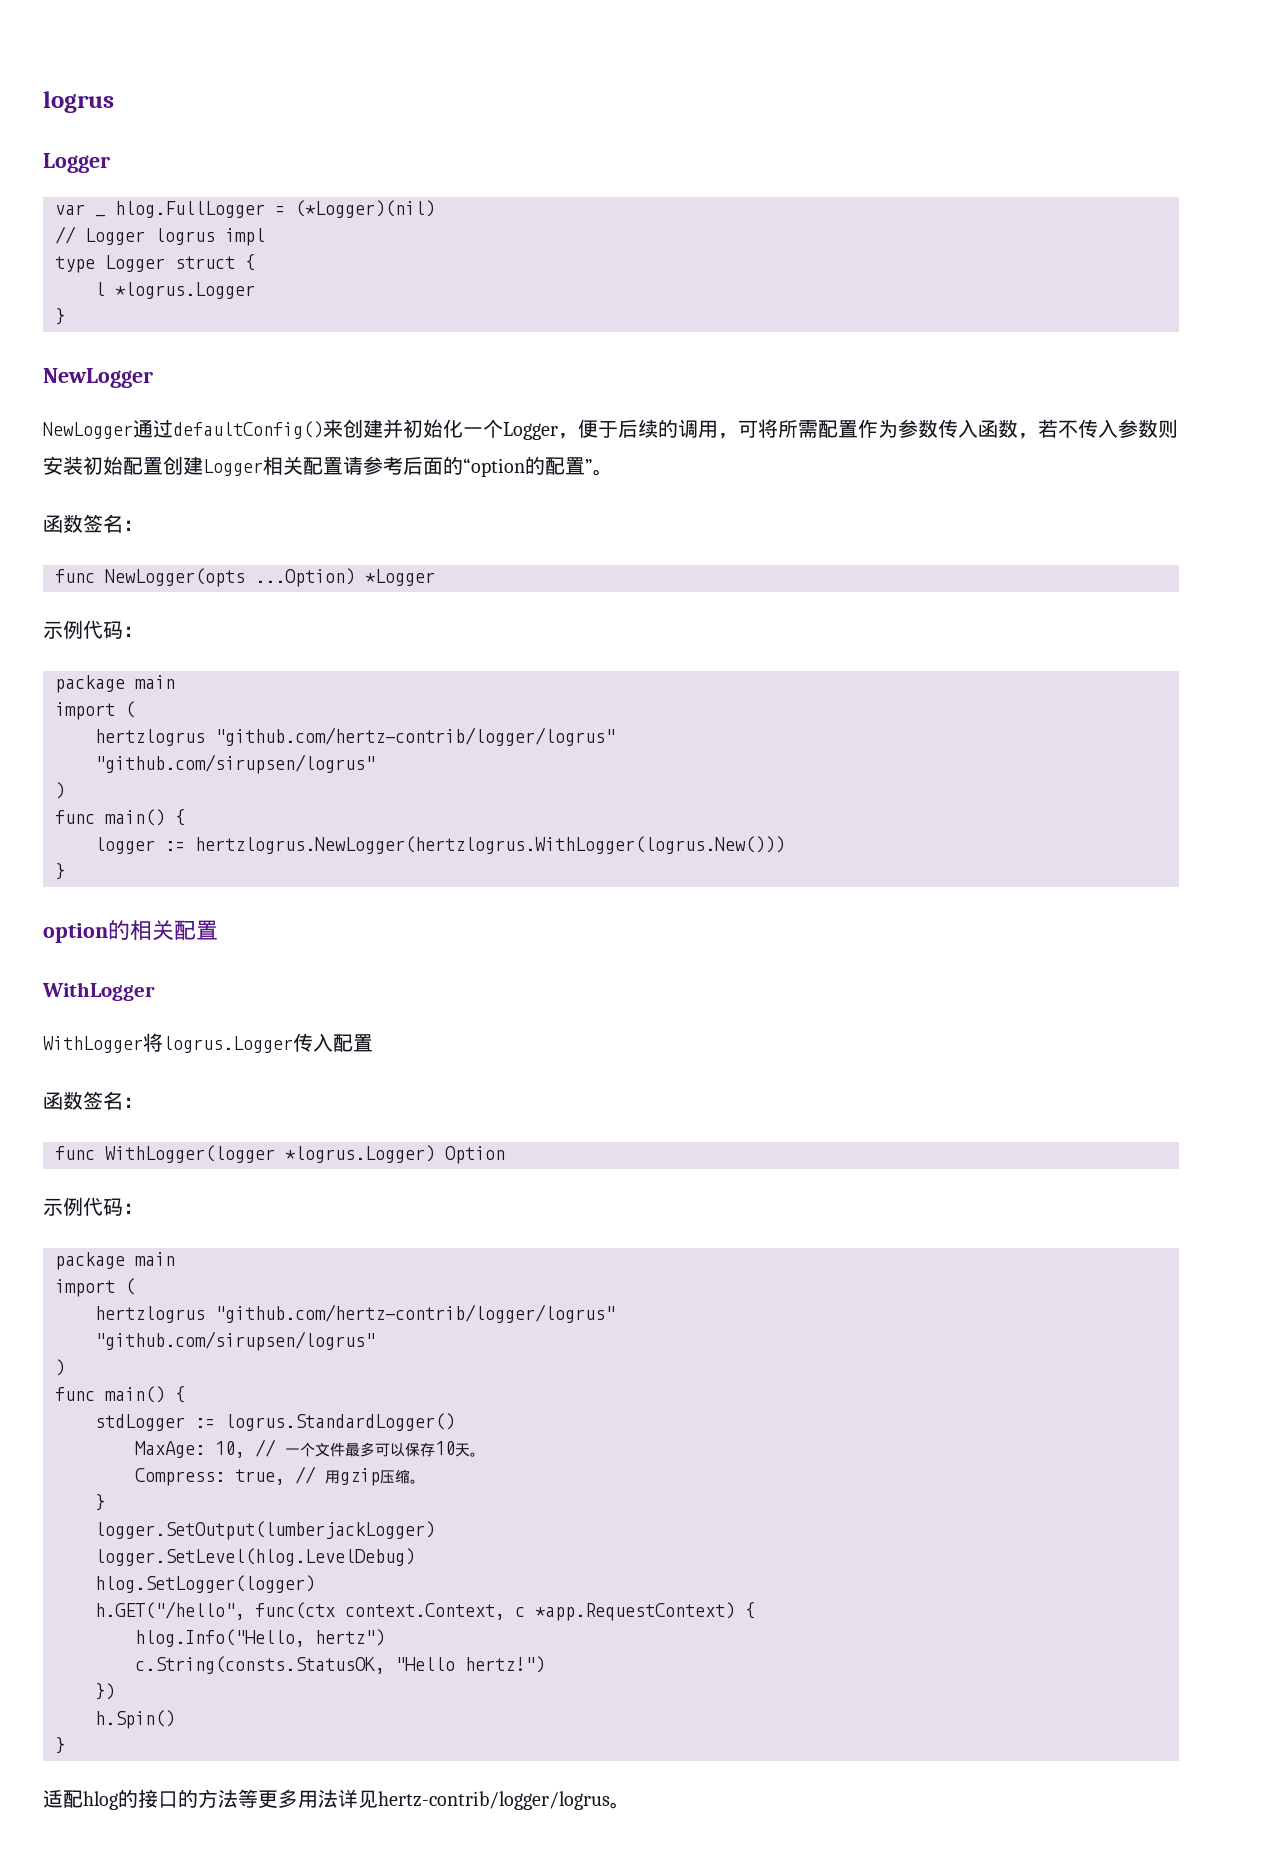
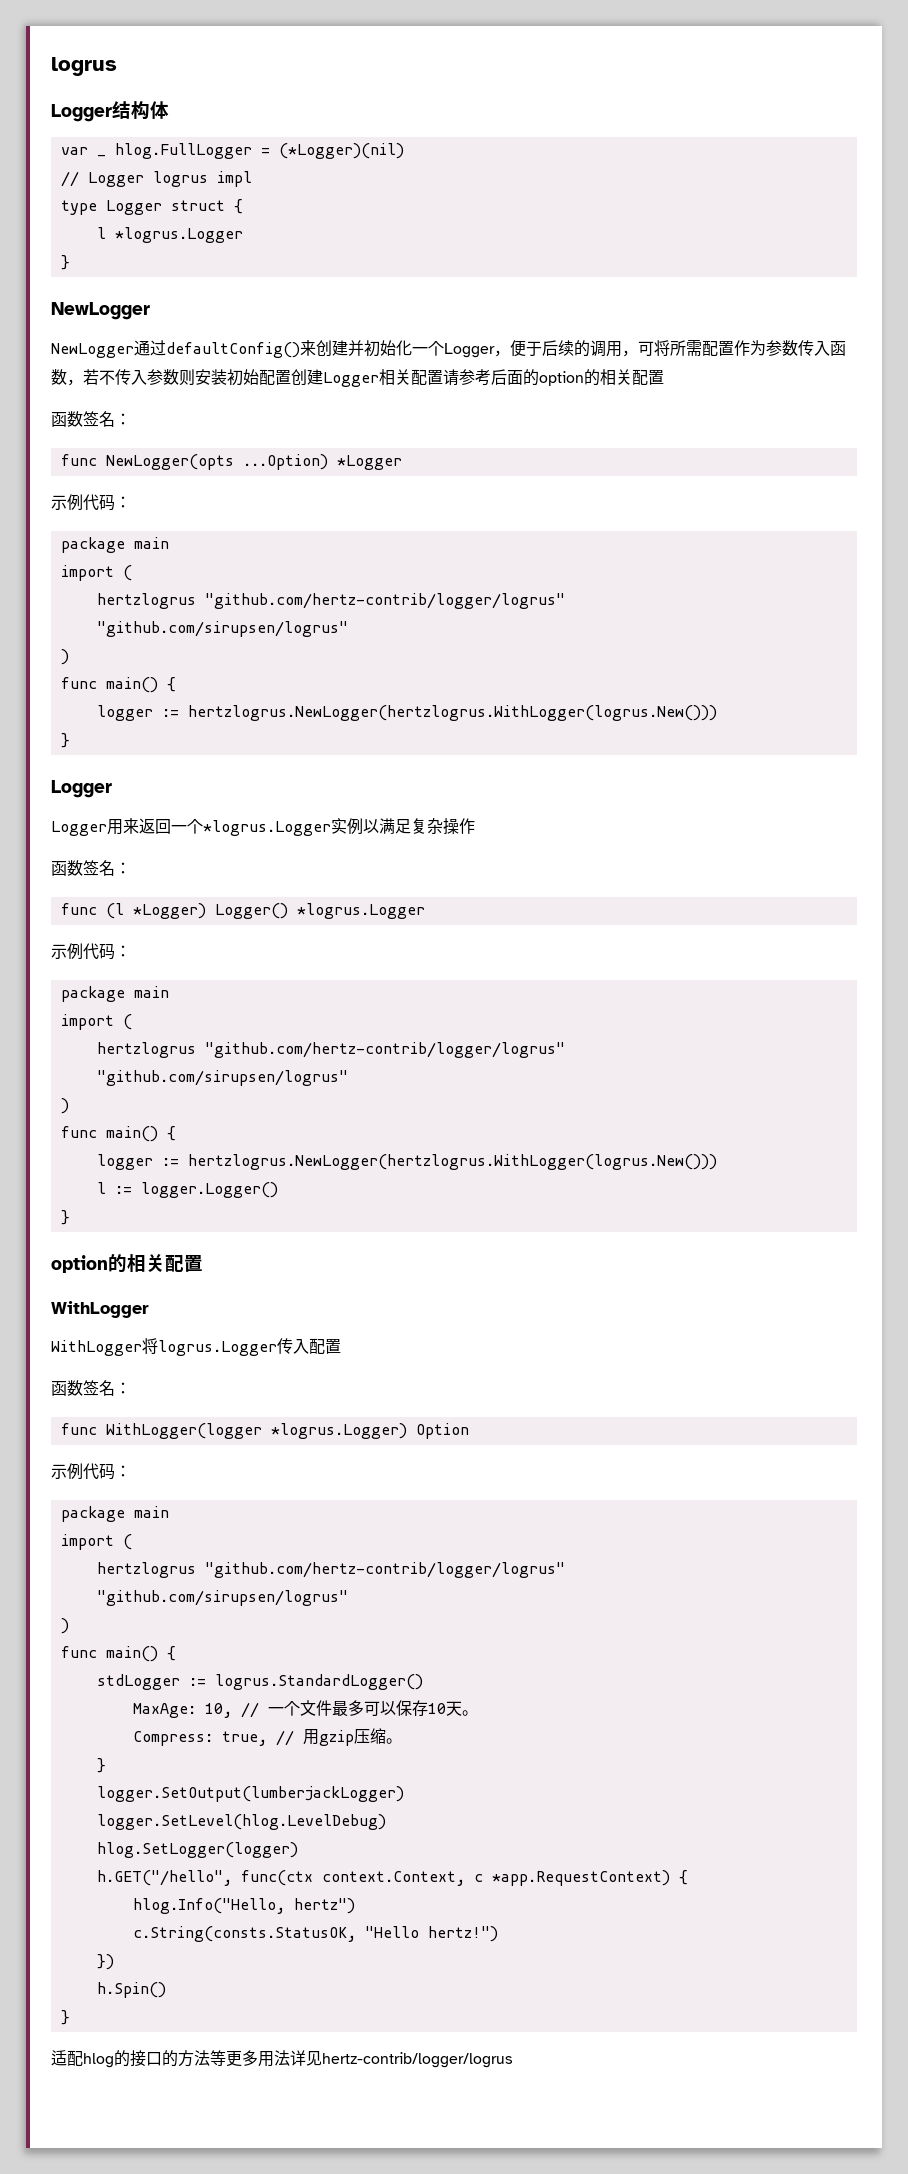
(110, 163) none -> [112,101,169,120] 结构体
[463,456,613,477] “option的配置”。 -> [539,369,664,386] option的相关配置
(65, 871) none -> [51,780,112,798] [51,818,475,836] [51,860,131,876] [60,903,425,919] [51,943,131,960] [60,986,169,1002] [60,1014,132,1030] [96,1042,565,1058] [96,1070,348,1086] [60,1098,69,1114] [60,1126,176,1142] [96,1154,717,1170] [96,1182,278,1198] [60,1210,70,1225] // Logger // Logger用来返回一个*logrus.Logger实例以满足复杂操作 // 函数签名： // func (l *Logger) Logger() *logrus.Logger // 示例代码： // package main // import ( // hertzlogrus "github.com/hertz-contrib/logger/logrus" // "github.com/sirupsen/logrus" // ) // func main() { // logger := hertzlogrus.NewLogger(hertzlogrus.WithLogger(logrus.New())) // l := logger.Logger() // }
[610,1802,630,1809] 。 -> (513, 2060) none

